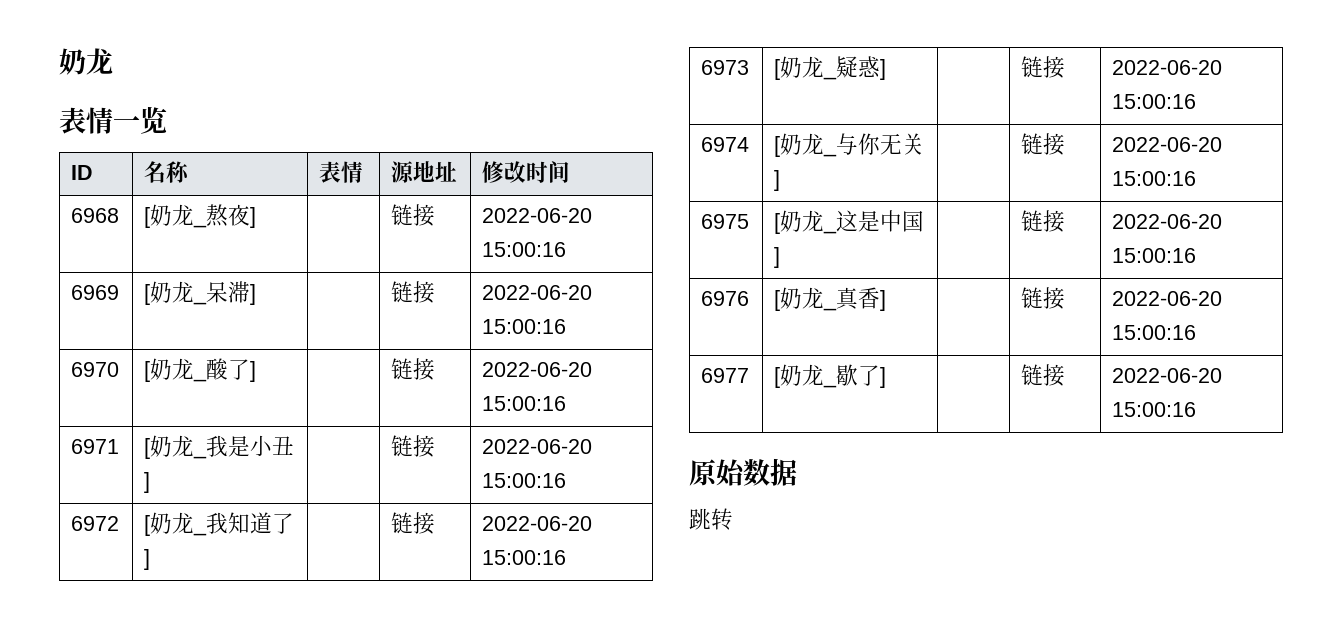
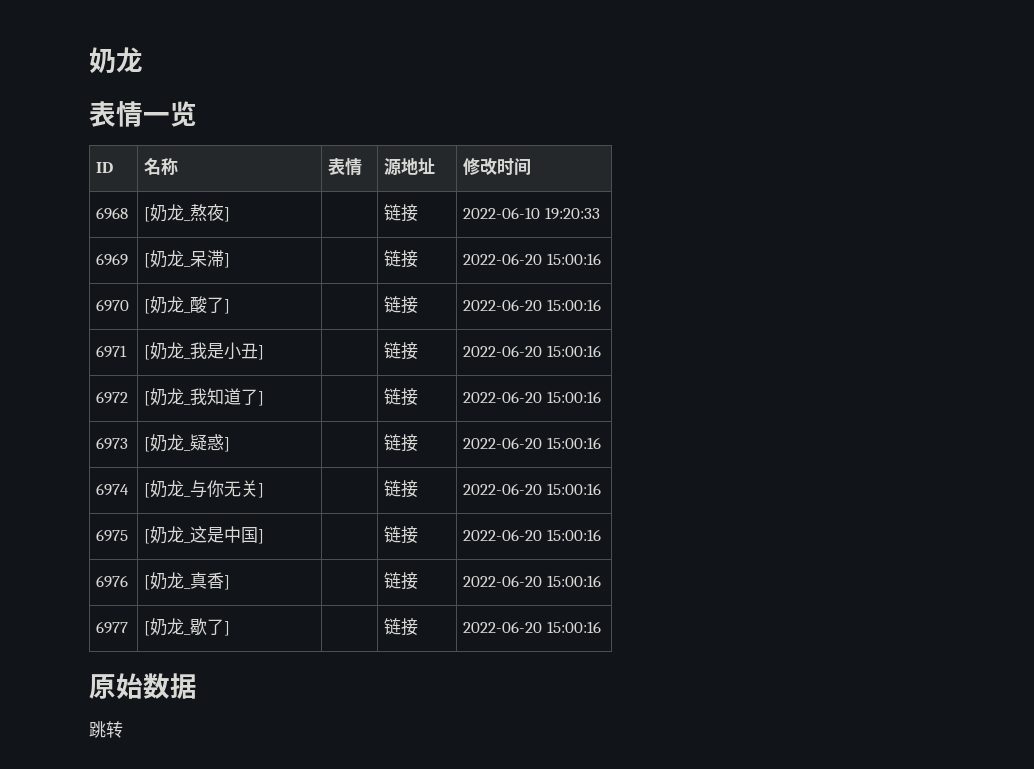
[482,208,593,223] [482,242,567,257] 2022-06-20 15:00:16 -> [463,207,601,220] 2022-06-10 19:20:33

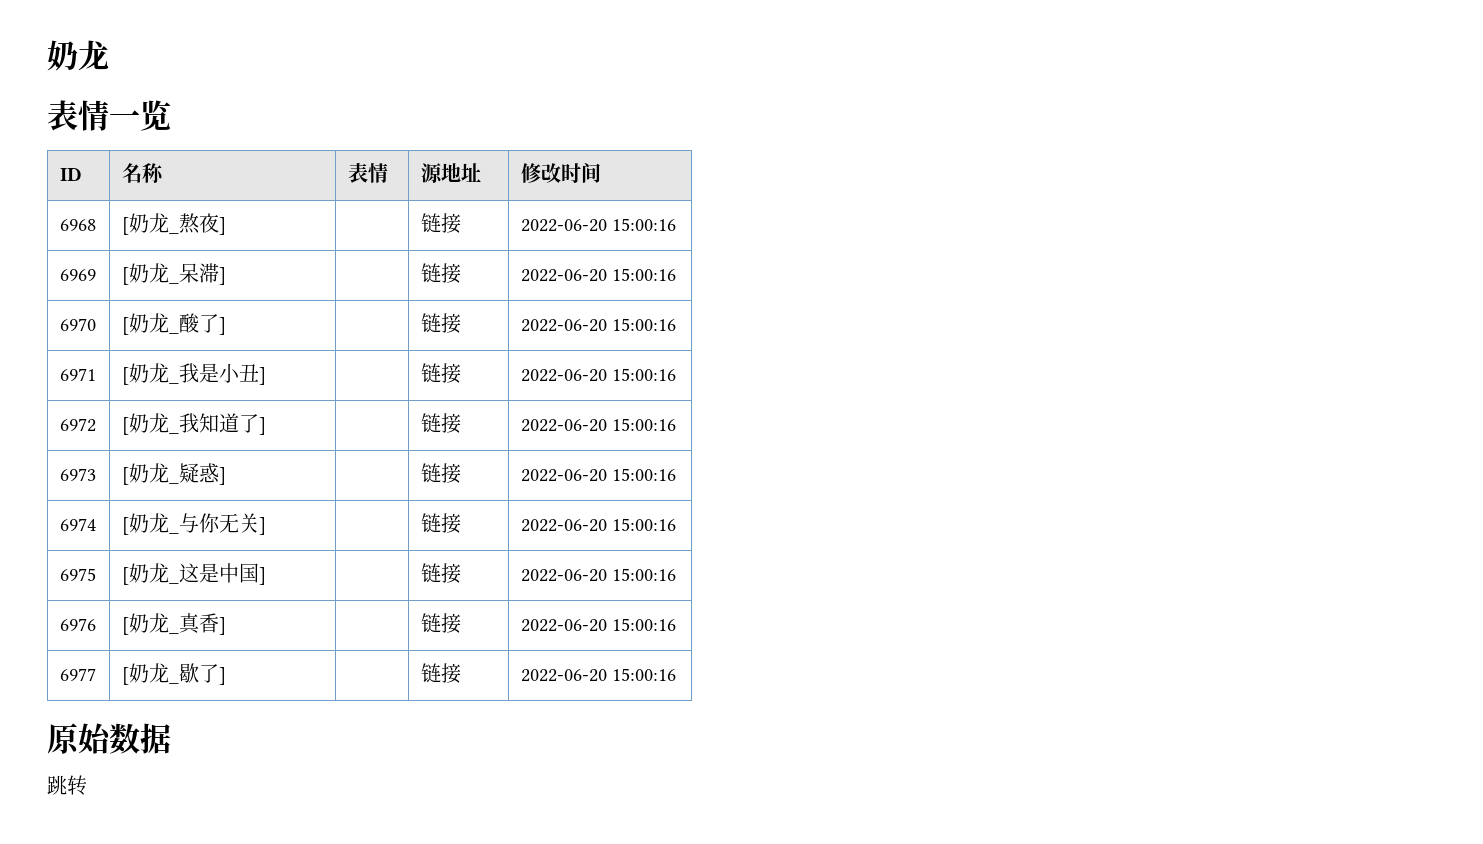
[463,207,601,220] 2022-06-10 19:20:33 -> [520,218,676,232] 2022-06-20 15:00:16

